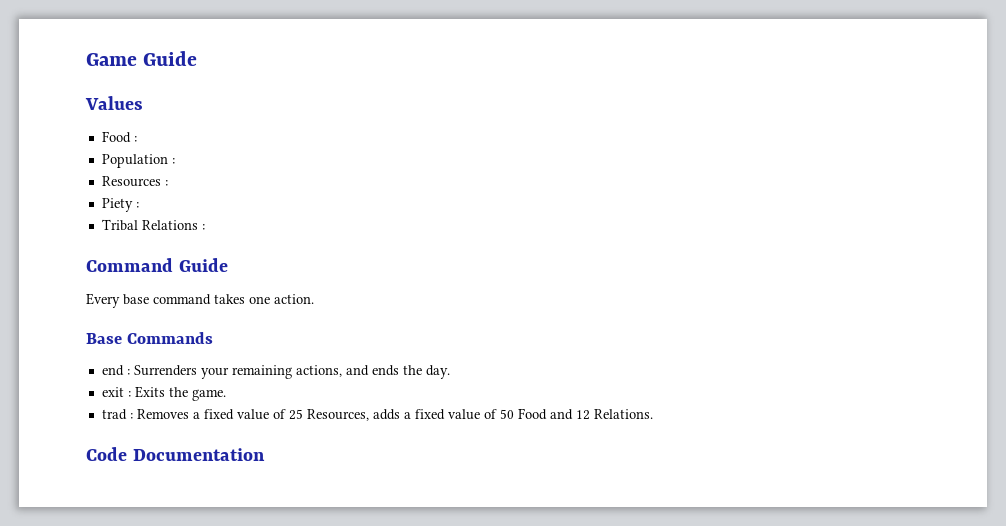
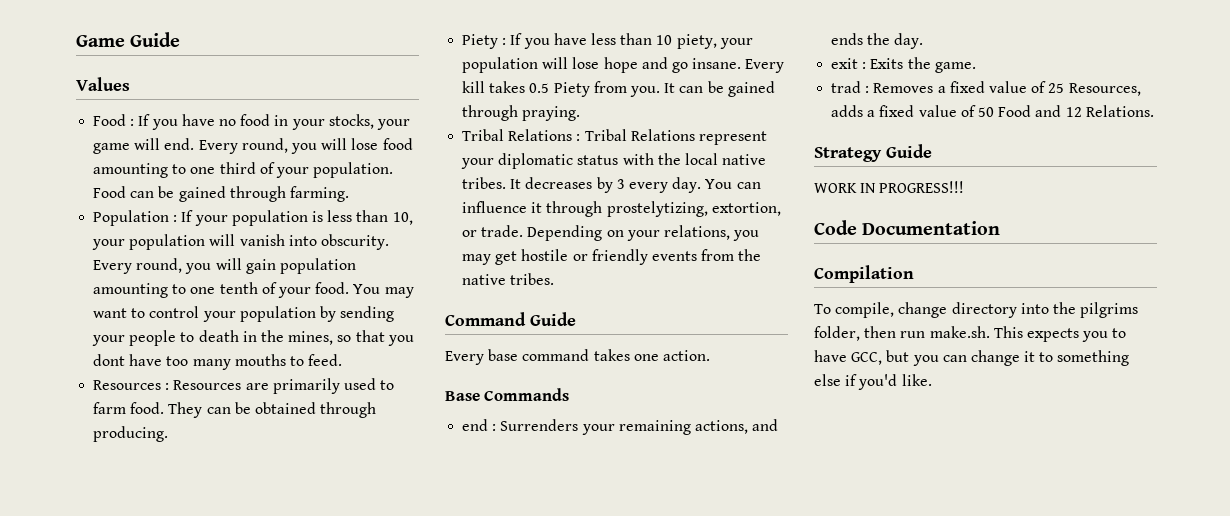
[101,154,175,168] [101,176,168,187] [101,198,139,212] [101,219,205,231] // Population : // Resources : // Piety : // Tribal Relations : -> [138,114,410,130] [93,138,413,154] [93,162,394,178] [93,186,349,202] [93,210,413,226] [92,234,389,250] [93,258,356,274] [93,282,414,298] [93,306,395,322] [92,330,414,346] [93,354,343,370] [93,378,395,394] [93,402,377,418] [93,426,169,442] [462,33,753,49] [462,57,785,73] [462,81,775,97] [462,105,581,121] [462,129,767,145] [461,153,767,169] [462,177,761,193] [462,201,781,217] [462,225,760,241] [462,249,762,265] [462,273,555,285] If you have no food in your stocks, your game will end. Every round, you will lose food amounting to one third of your population. Food can be gained through farming. // Population : If your population is less than 10, your population will vanish into obscurity. Every round, you will gain population amounting to one tenth of your food. You may want to control your population by sending your people to death in the mines, so that you dont have too many mouths to feed. // Resources : Resources are primarily used to farm food. They can be obtained through producing. // Piety : If you have less than 10 piety, your population will lose hope and go insane. Every kill takes 0.5 Piety from you. It can be gained through praying. // Tribal Relations : Tribal Relations represent your diplomatic status with the local native tribes. It decreases by 3 every day. You can influence it through prostelytizing, extortion, or trade. Depending on your relations, you may get hostile or friendly events from the native tribes.
[86,447,265,461] Code Documentation -> [814,144,932,162] [814,181,965,193] [814,220,1001,235] [814,265,914,283] [814,302,1139,318] [814,326,1127,342] [814,350,1130,366] [814,374,932,390] Strategy Guide // WORK IN PROGRESS!!! // Code Documentation // Compilation // To compile, change directory into the pilgrims folder, then run make.sh. This expects you to have GCC, but you can change it to something else if you'd like.

